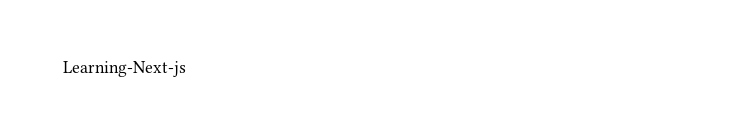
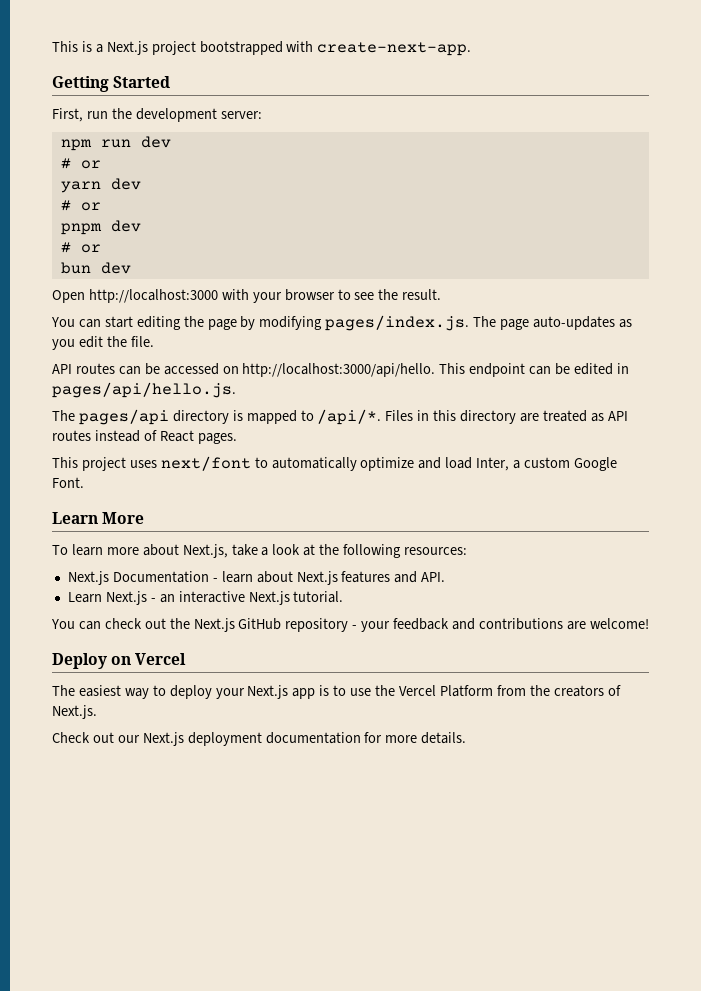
[63,61,186,77] Learning-Next-js -> [52,41,472,56] [52,76,171,92] [52,108,262,122] [60,136,171,151] [60,158,101,169] [60,178,141,193] [60,200,101,211] [60,220,141,235] [60,242,101,253] [60,262,131,274] [52,289,442,303] [51,315,632,331] [52,336,154,350] [52,363,629,377] [52,382,236,398] [52,409,628,425] [52,430,237,444] [52,456,617,471] [52,477,84,488] [52,512,145,524] [52,544,468,558] [67,571,446,585] [67,591,344,605] [51,618,649,632] [52,653,187,669] [52,685,621,699] [52,705,97,719] [52,732,467,746] This is a Next.js project bootstrapped with create-next-app. // Getting Started // First, run the development server: // npm run dev // # or // yarn dev // # or // pnpm dev // # or // bun dev // Open http://localhost:3000 with your browser to see the result. // You can start editing the page by modifying pages/index.js. The page auto-updates as you edit the file. // API routes can be accessed on http://localhost:3000/api/hello. This endpoint can be edited in pages/api/hello.js. // The pages/api directory is mapped to /api/*. Files in this directory are treated as API routes instead of React pages. // This project uses next/font to automatically optimize and load Inter, a custom Google Font. // Learn More // To learn more about Next.js, take a look at the following resources: // Next.js Documentation - learn about Next.js features and API. // Learn Next.js - an interactive Next.js tutorial. // You can check out the Next.js GitHub repository - your feedback and contributions are welcome! // Deploy on Vercel // The easiest way to deploy your Next.js app is to use the Vercel Platform from the creators of Next.js. // Check out our Next.js deployment documentation for more details.

